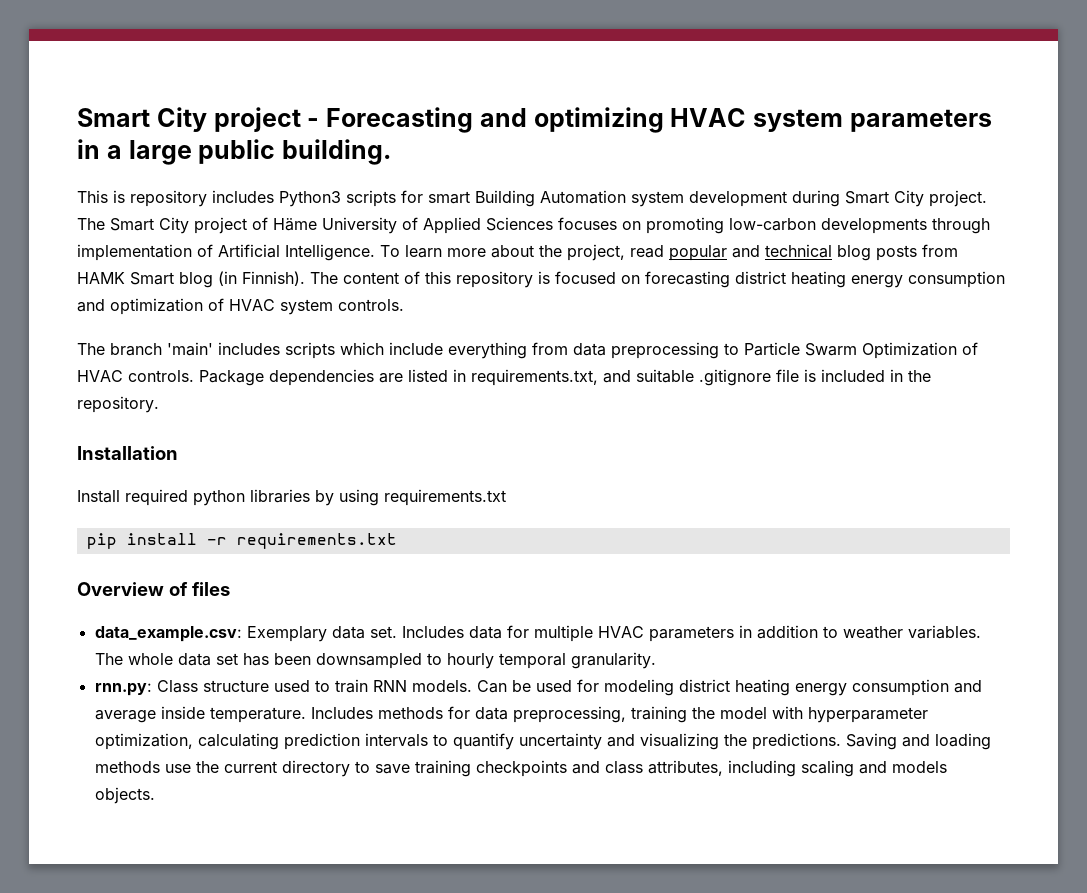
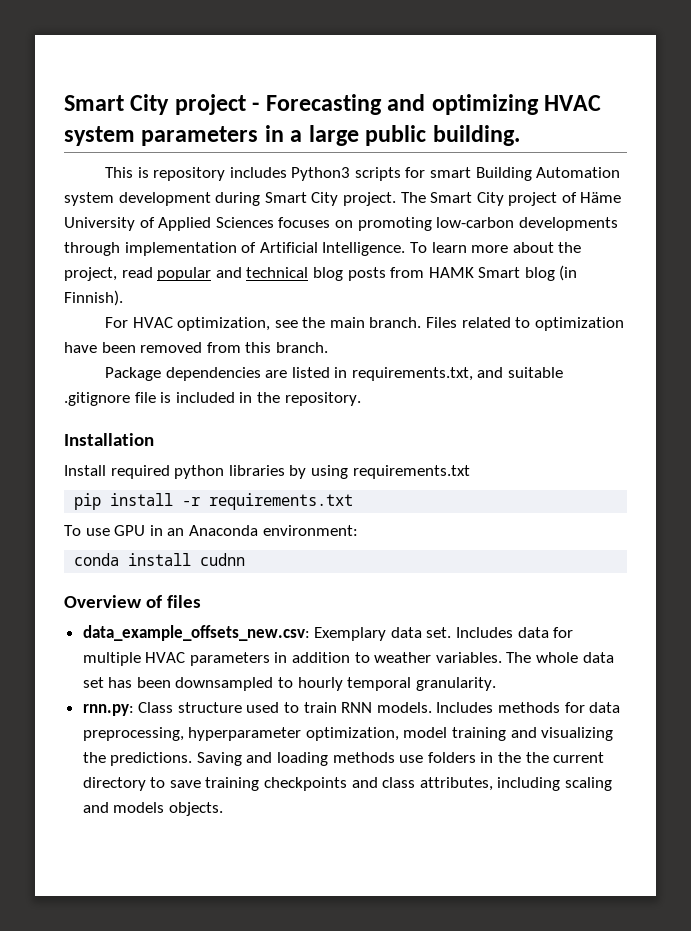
[310,271,1005,288] [77,298,404,315] [77,342,978,359] [77,370,194,382] The content of this repository is focused on forecasting district heating energy consumption and optimization of HVAC system controls. // The branch 'main' includes scripts which include everything from data preprocessing to Particle Swarm Optimization of HVAC controls. -> [104,317,624,331] [64,342,328,353] // For HVAC optimization, see the main branch. Files related to optimization have been removed from this branch. //
(397, 541) none -> [64,525,358,536] [74,553,246,566] // To use GPU in an Anaconda environment: // conda install cudnn
[94,626,242,642] data_example.csv: -> [82,625,310,641] data_example_offsets_new.csv:
[476,679,982,696] [94,706,306,723] Can be used for modeling district heating energy consumption and average inside temperature. -> (432, 707) none
[630,706,928,723] [94,733,602,750] training the model with hyperparameter optimization, calculating prediction intervals to quantify uncertainty -> [188,727,507,741] hyperparameter optimization, model training
(191, 768) none -> [427,752,522,763] folders in the

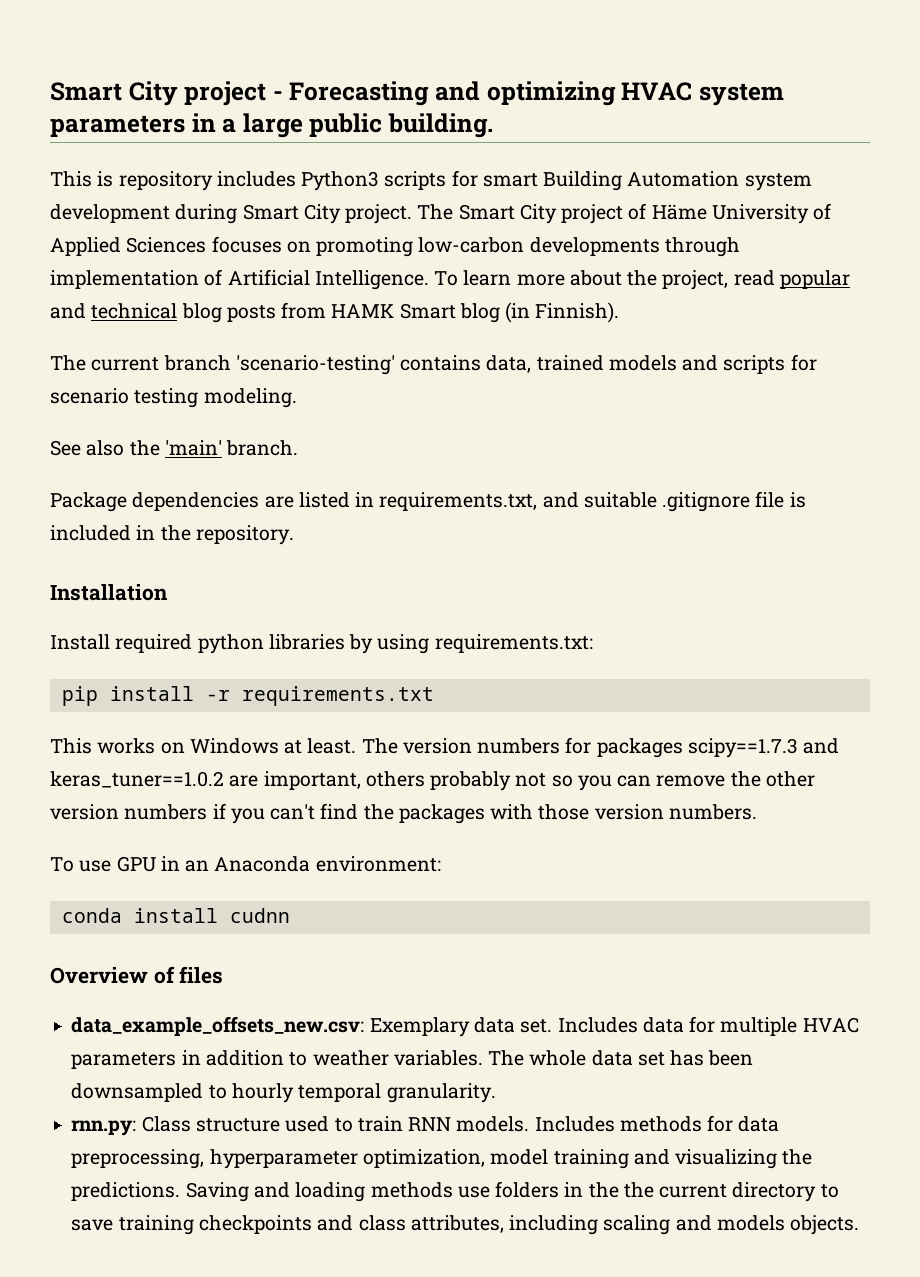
[104,317,624,331] [64,342,272,353] For HVAC optimization, see the main branch. Files related to optimization have been removed from this -> [50,354,817,375] [50,388,297,408] [50,440,222,456] The current branch 'scenario-testing' contains data, trained models and scripts for scenario testing modeling. // See also the 'main'
[352,465,470,479] requirements.txt -> [434,634,593,653] requirements.txt:
(354, 501) none -> [50,737,840,758] [50,771,815,791] [50,803,757,824] // This works on Windows at least. The version numbers for packages scipy==1.7.3 and keras_tuner==1.0.2 are important, others probably not so you can remove the other version numbers if you can't find the packages with those version numbers.

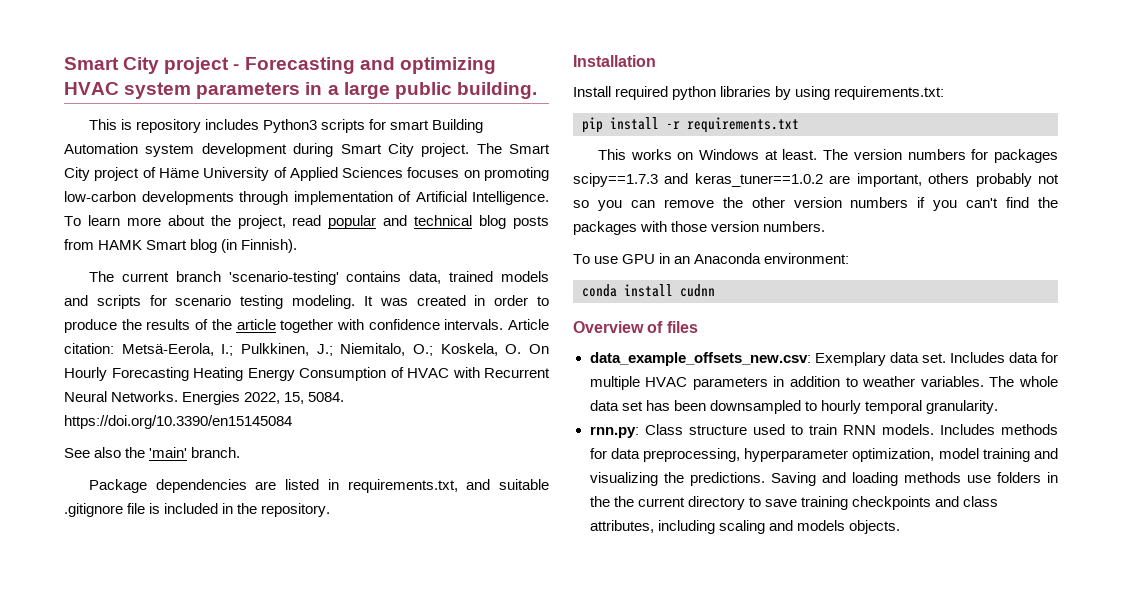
(297, 398) none -> [363,295,549,306] [64,319,549,333] [64,343,549,356] [64,367,550,381] [64,391,345,405] [64,415,292,429] It was created in order to produce the results of the article together with confidence intervals. Article citation: Metsä-Eerola, I.; Pulkkinen, J.; Niemitalo, O.; Koskela, O. On Hourly Forecasting Heating Energy Consumption of HVAC with Recurrent Neural Networks. Energies 2022, 15, 5084. https://doi.org/10.3390/en15145084

